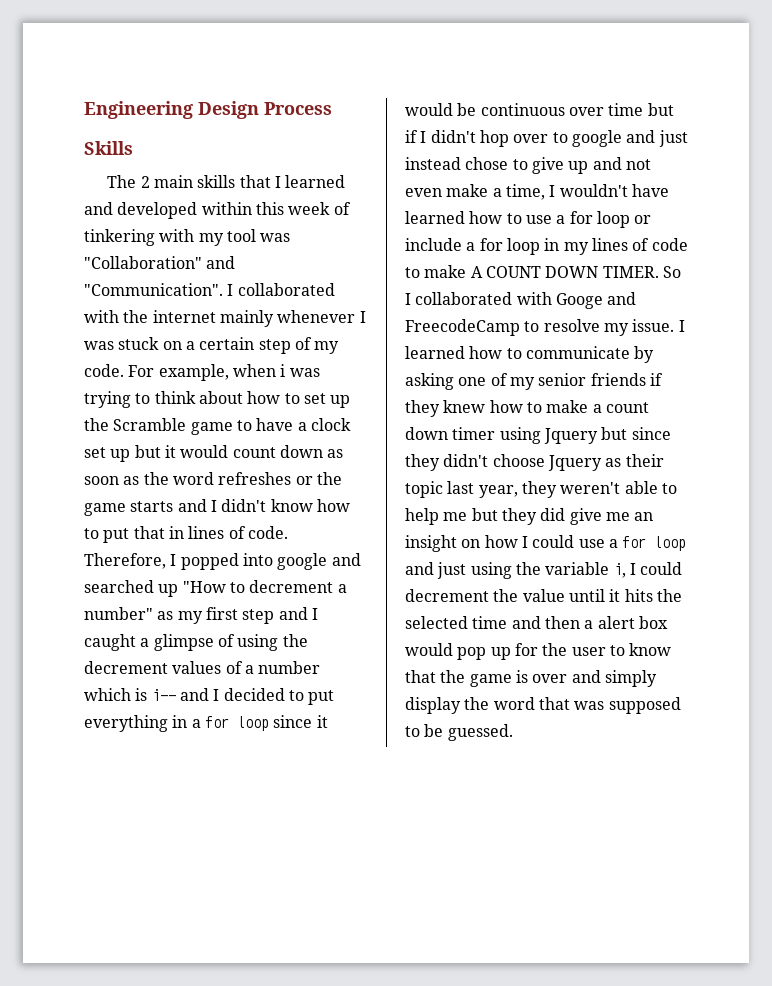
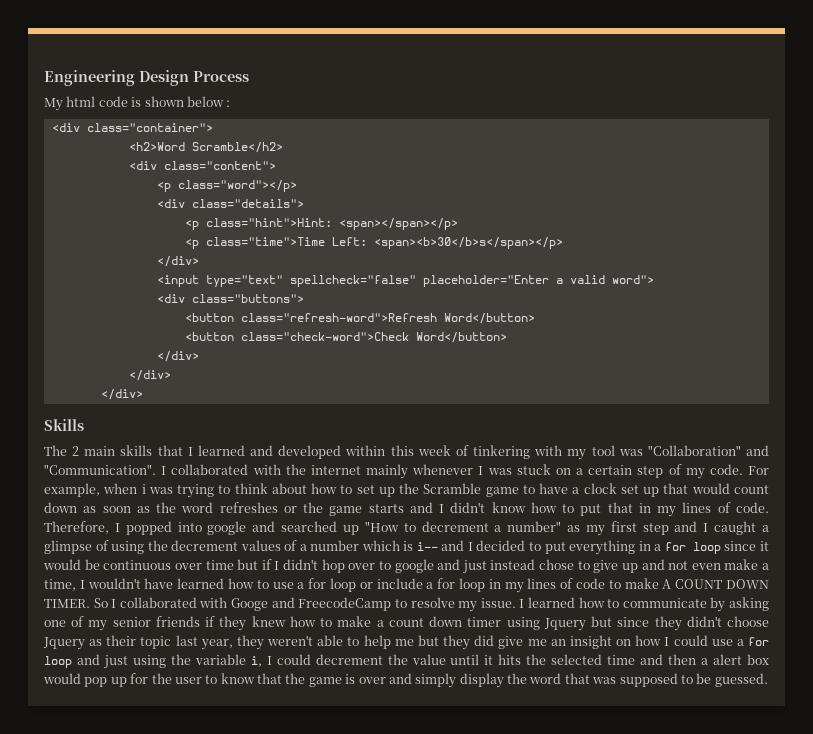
(332, 108) none -> [44,96,231,111] [51,123,213,132] [128,142,283,153] [128,161,276,170] [156,180,297,192] [156,199,304,208] [184,218,458,230] [184,237,563,249] [156,256,199,267] [156,275,654,287] [156,294,304,303] [184,313,535,324] [184,332,507,343] [156,351,199,362] [128,370,171,381] [100,389,143,400] // My html code is shown below : // <div class="container"> // <h2>Word Scramble</h2> // <div class="content"> // <p class="word"></p> // <div class="details"> // <p class="hint">Hint: <span></span></p> // <p class="time">Time Left: <span><b>30</b>s</span></p> // </div> // <input type="text" spellcheck="false" placeholder="Enter a valid word"> // <div class="buttons"> // <button class="refresh-word">Refresh Word</button> // <button class="check-word">Check Word</button> // </div> // </div> // </div>
[134,445,176,458] but it -> [663,483,689,494] that
(184, 532) none -> [657,506,677,517] my

